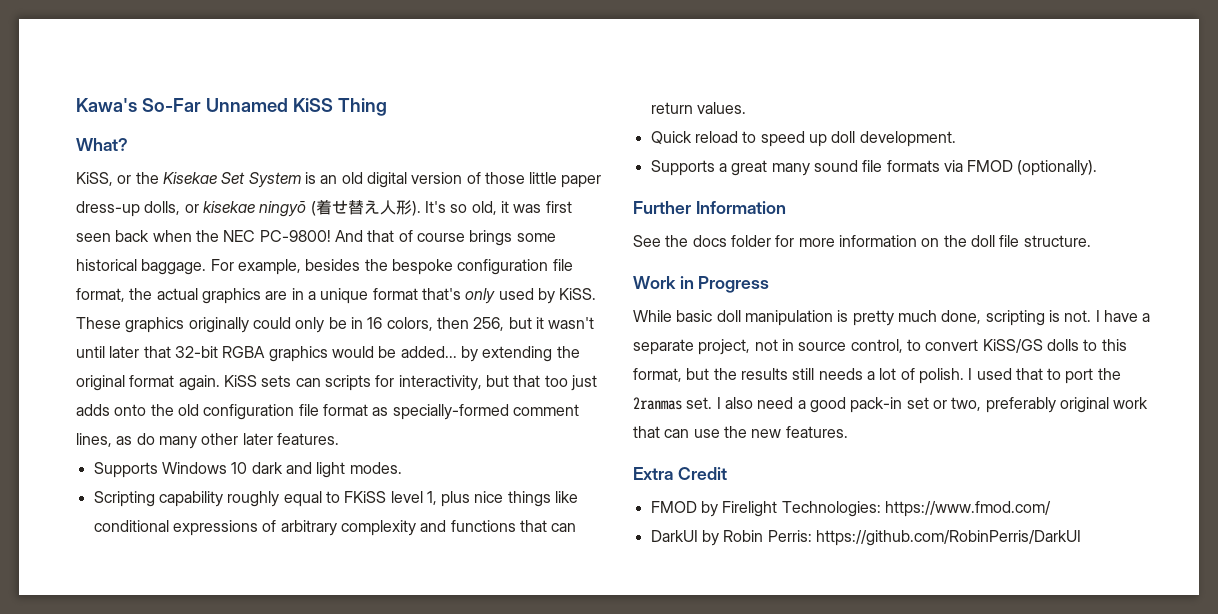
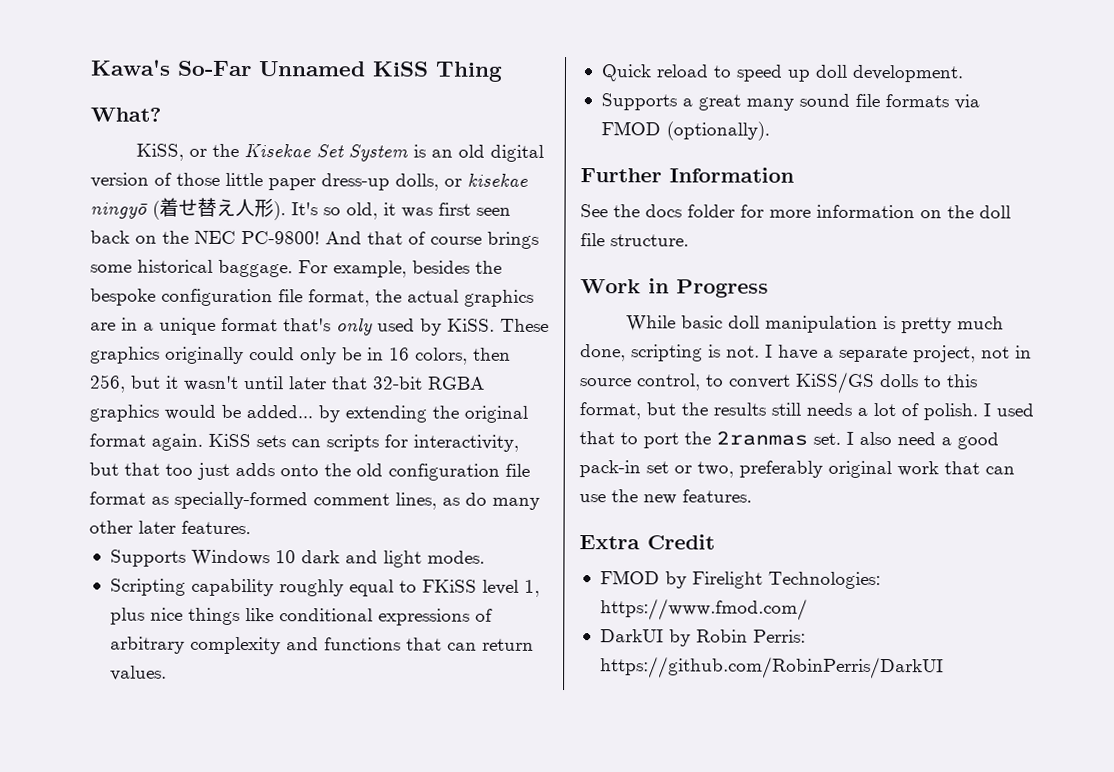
[152,230,192,242] when -> [135,235,157,244] on

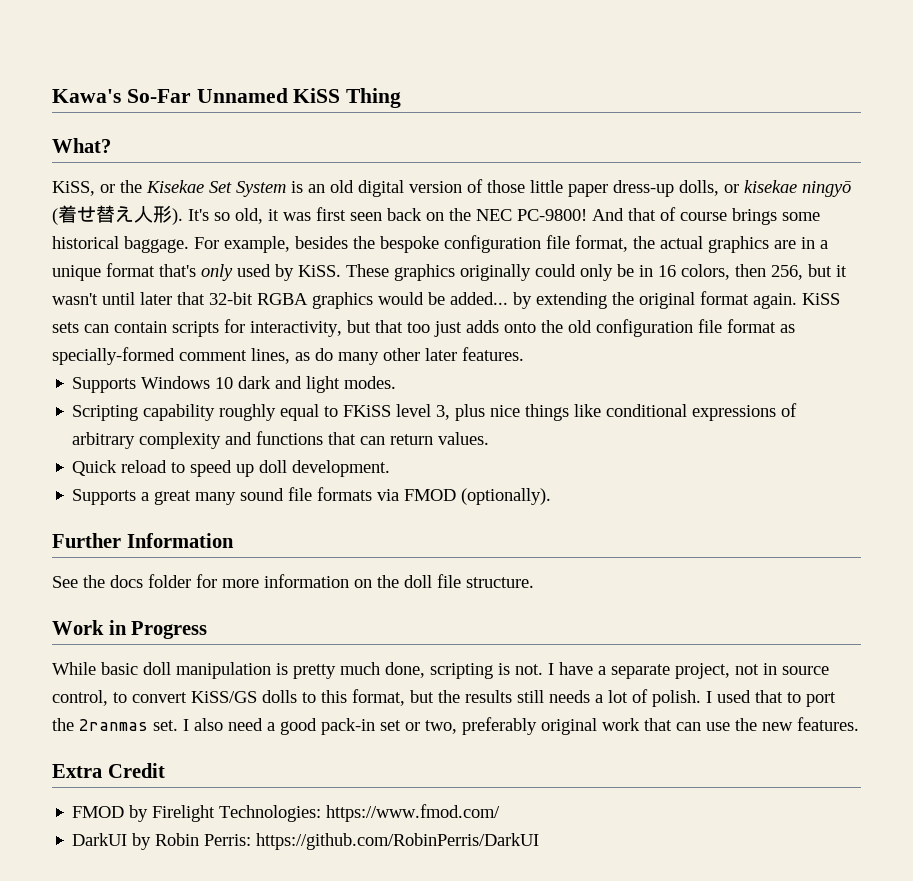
(321, 443) none -> [114,321,167,333] contain
[523,579,540,597] 1, -> [436,405,451,420] 3,

